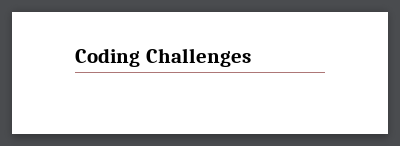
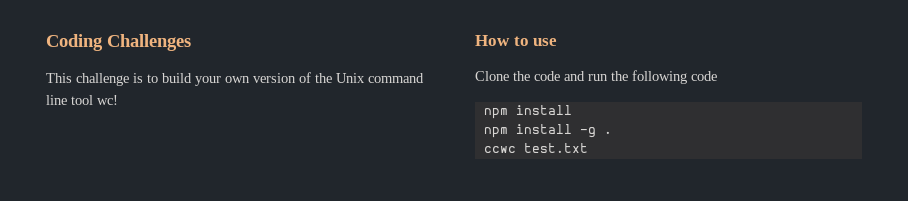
(251, 57) none -> [46,72,424,86] [46,95,118,105] [475,35,558,46] [475,70,717,84] [483,105,572,119] [483,124,612,138] [483,143,588,153] // This challenge is to build your own version of the Unix command line tool wc! // How to use // Clone the code and run the following code // npm install // npm install -g . // ccwc test.txt

